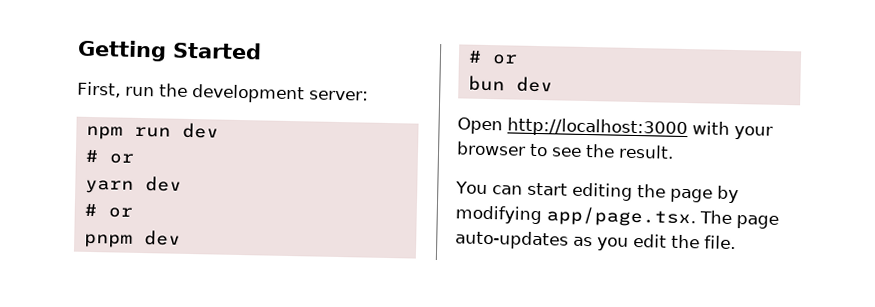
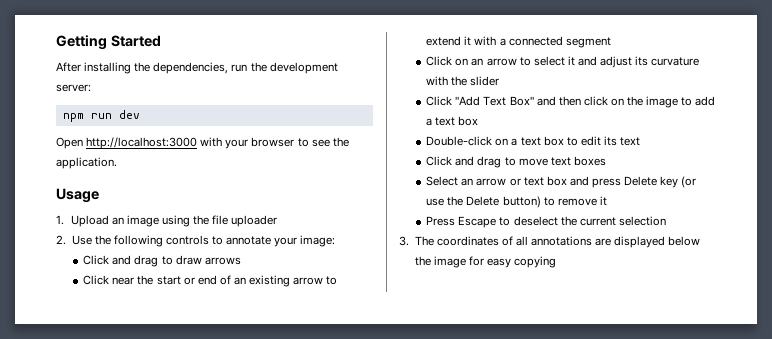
[77,81,121,98] First, -> [56,62,229,74] After installing the dependencies,
[84,149,134,164] [84,176,182,194] [83,203,133,218] [83,230,181,248] [467,50,518,65] [467,75,553,93] // # or // yarn dev // # or // pnpm dev // # or // bun dev -> (140, 114) none
[618,144,674,159] [455,181,739,204] [455,205,779,229] [455,230,736,251] result. // You can start editing the page by modifying app/page.tsx. The page auto-updates as you edit the file. -> [56,157,117,169] [56,188,99,203] [56,215,278,227] [56,235,336,247] [83,255,241,267] [83,275,338,287] [426,36,611,48] [426,56,700,68] [426,76,500,86] [426,96,716,108] [426,116,479,126] [426,136,641,146] [426,156,606,168] [426,176,697,188] [426,196,607,208] [426,216,666,228] [399,236,701,248] [414,256,557,268] application. // Usage // 1. Upload an image using the file uploader // 2. Use the following controls to annotate your image: // Click and drag to draw arrows // Click near the start or end of an existing arrow to extend it with a connected segment // Click on an arrow to select it and adjust its curvature with the slider // Click "Add Text Box" and then click on the image to add a text box // Double-click on a text box to edit its text // Click and drag to move text boxes // Select an arrow or text box and press Delete key (or use the Delete button) to remove it // Press Escape to deselect the current selection // 3. The coordinates of all annotations are displayed below the image for easy copying

